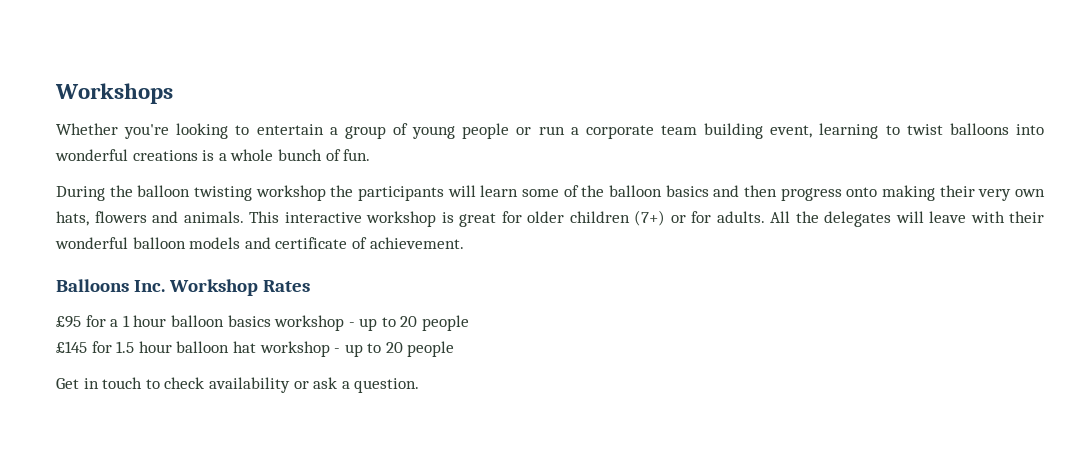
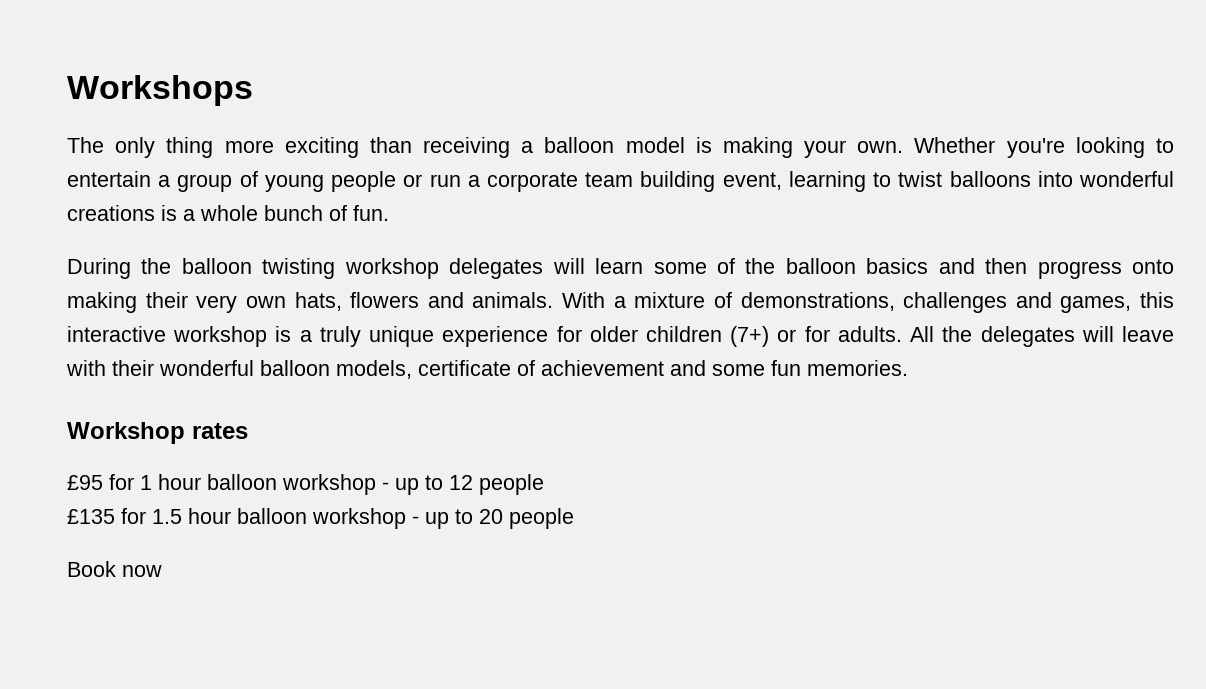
(173, 93) none -> [67,137,904,158] The only thing more exciting than receiving a balloon model is making your own.
[330,185,444,201] the participants -> [449,258,544,279] delegates
[249,211,496,227] This interactive workshop is great -> [562,292,1174,313] [67,326,549,347] With a mixture of demonstrations, challenges and games, this interactive workshop is a truly unique experience
[189,237,464,249] [56,279,310,296] models and certificate of achievement. // Balloons Inc. Workshop Rates -> [336,360,908,379] [67,422,248,444] models, certificate of achievement and some fun memories. // Workshop rates
[110,319,119,327] a -> (134, 482) none
[227,315,470,331] [56,341,455,357] [56,377,420,393] basics workshop - up to 20 people // £145 for 1.5 hour balloon hat workshop - up to 20 people // Get in touch to check availability or ask a question. -> [282,474,544,495] [67,508,574,529] [67,561,162,577] workshop - up to 12 people // £135 for 1.5 hour balloon workshop - up to 20 people // Book now

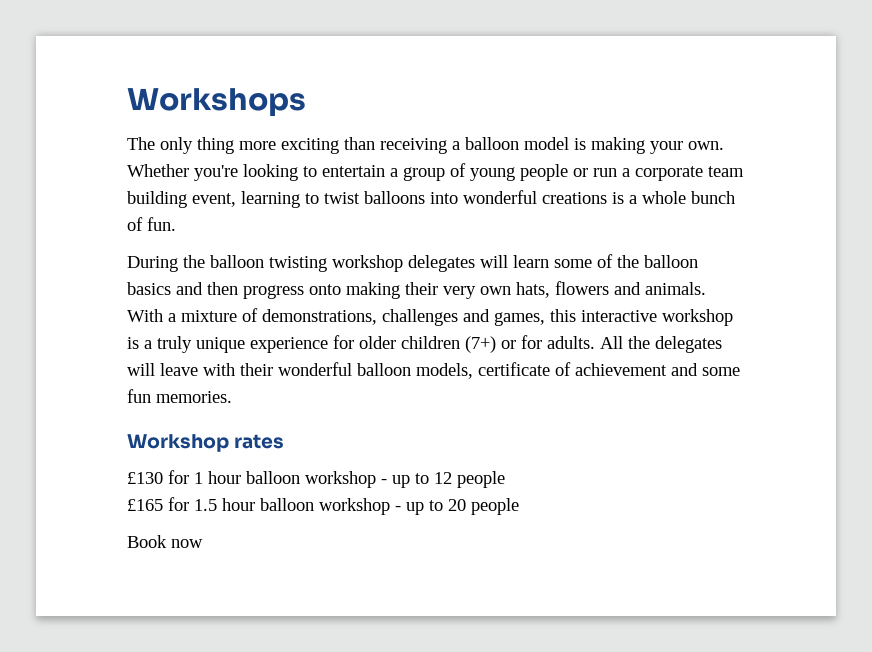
[67,475,103,490] £95 -> [127,472,163,484] £130
[67,509,115,524] £135 -> [127,499,163,511] £165

